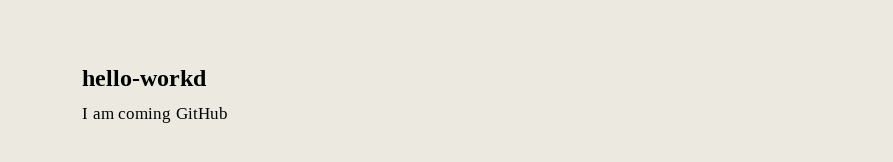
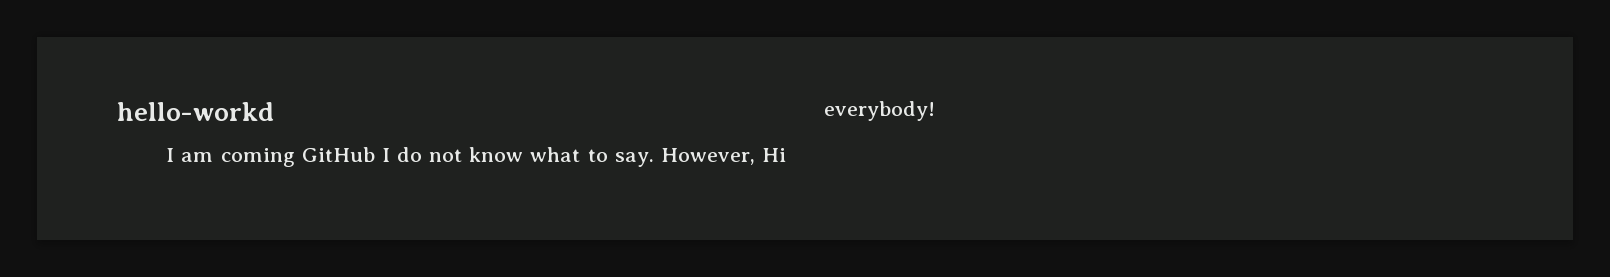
(228, 113) none -> [381,147,786,167] [824,101,935,121] I do not know what to say. However, Hi everybody!

